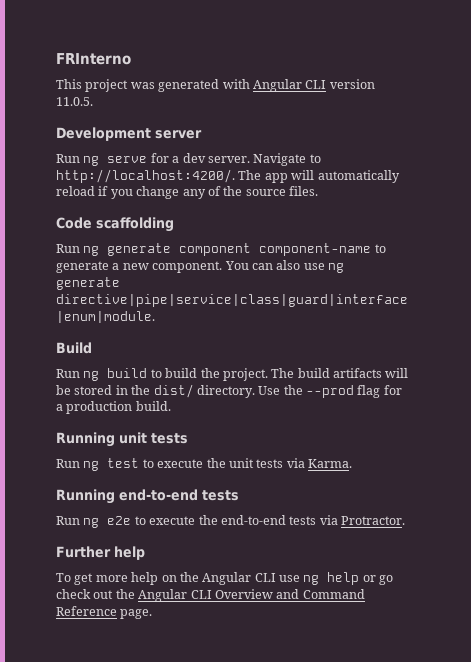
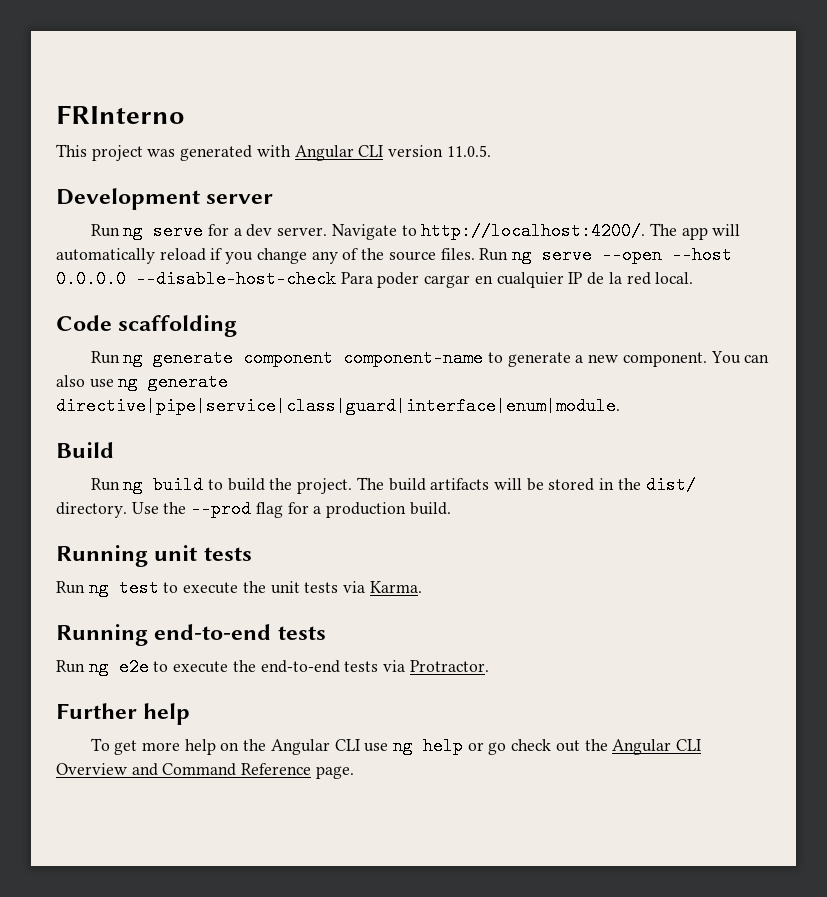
(318, 191) none -> [479,246,732,264] [56,270,694,288] Run ng serve --open --host 0.0.0.0 --disable-host-check Para poder cargar en cualquier IP de la red local.

